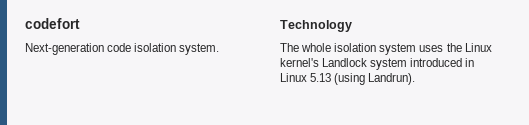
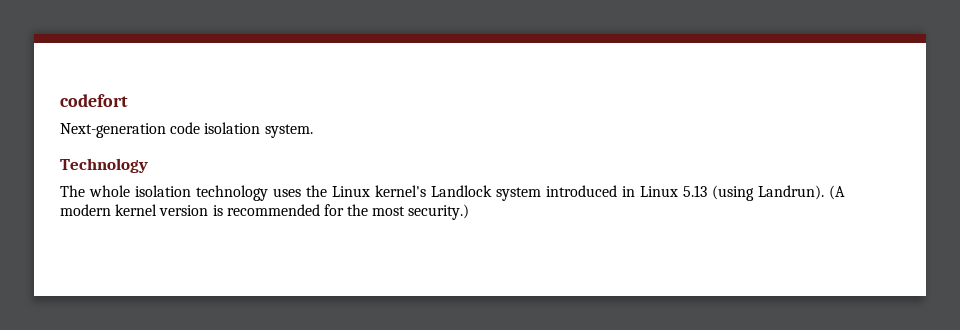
[379,43,417,55] system -> [196,185,268,201] technology
(416, 79) none -> [829,185,845,200] [60,204,470,220] (A modern kernel version is recommended for the most security.)

